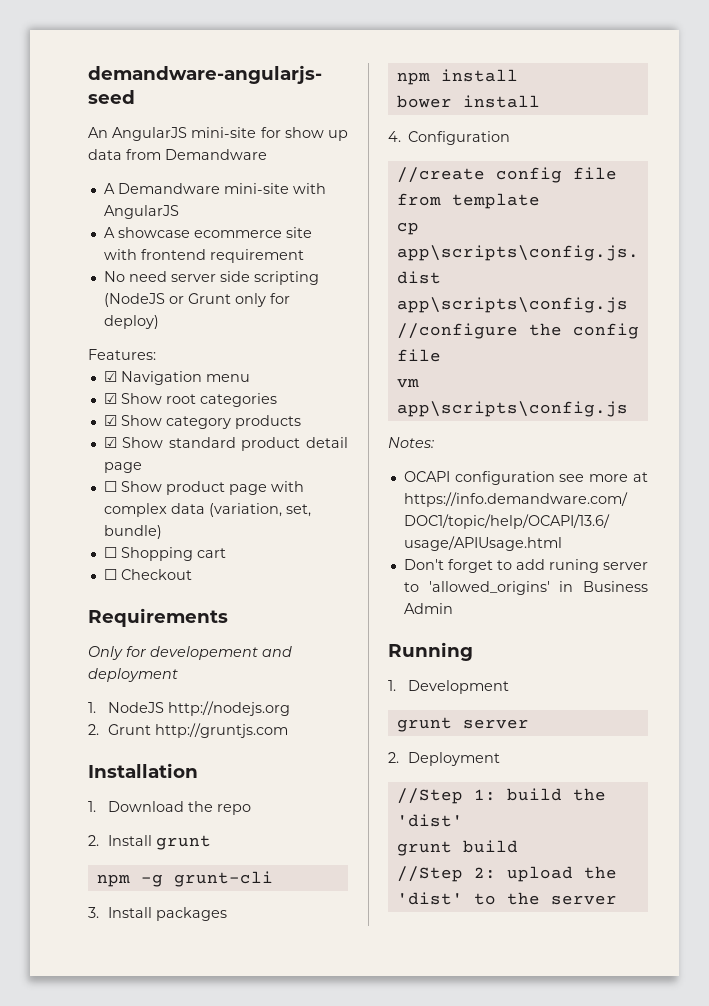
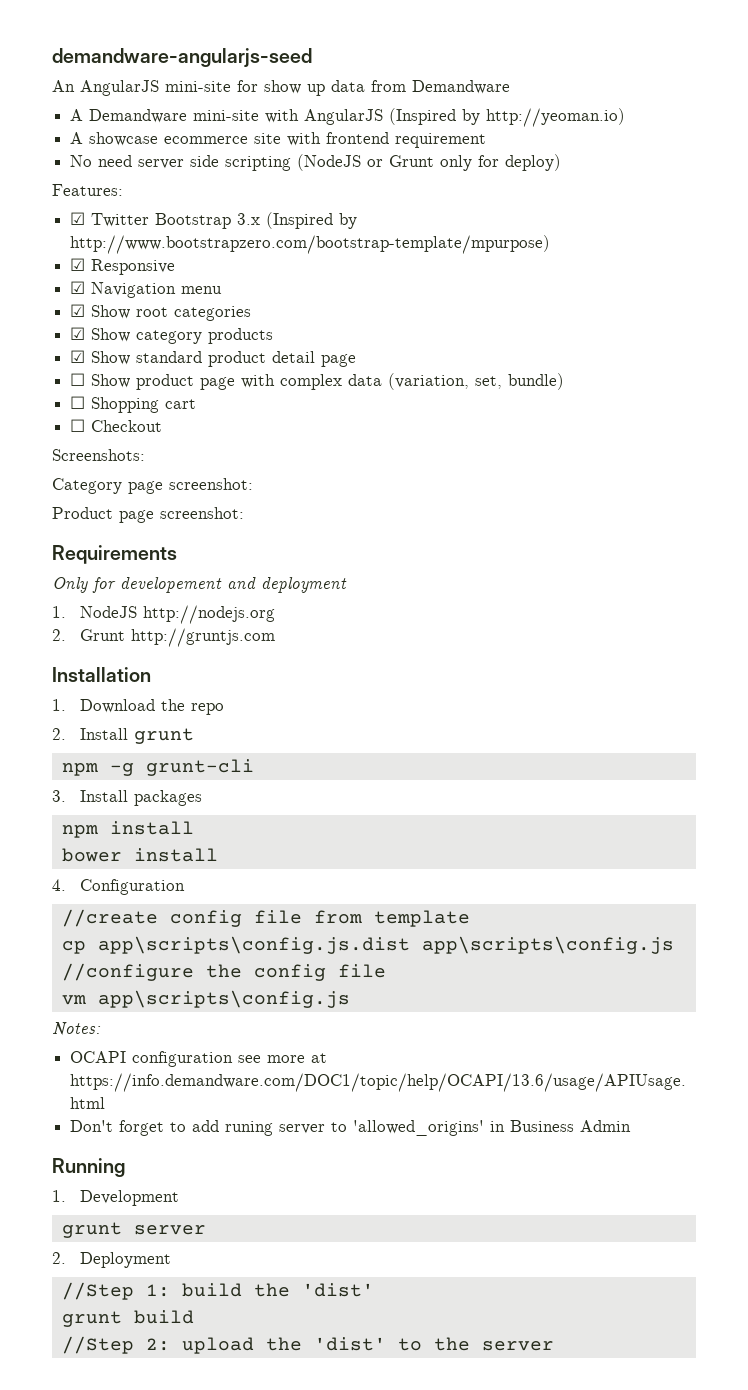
(179, 212) none -> [389,108,626,127] (Inspired by http://yeoman.io)
(156, 354) none -> [70,212,358,229] [70,235,551,254] [70,258,176,275] // ☑ Twitter Bootstrap 3.x (Inspired by http://www.bootstrapzero.com/bootstrap-template/mpurpose) // ☑ Responsive
(192, 574) none -> [52,449,145,461] [52,478,253,494] [52,507,244,523] // Screenshots: // Category page screenshot: // Product page screenshot:

